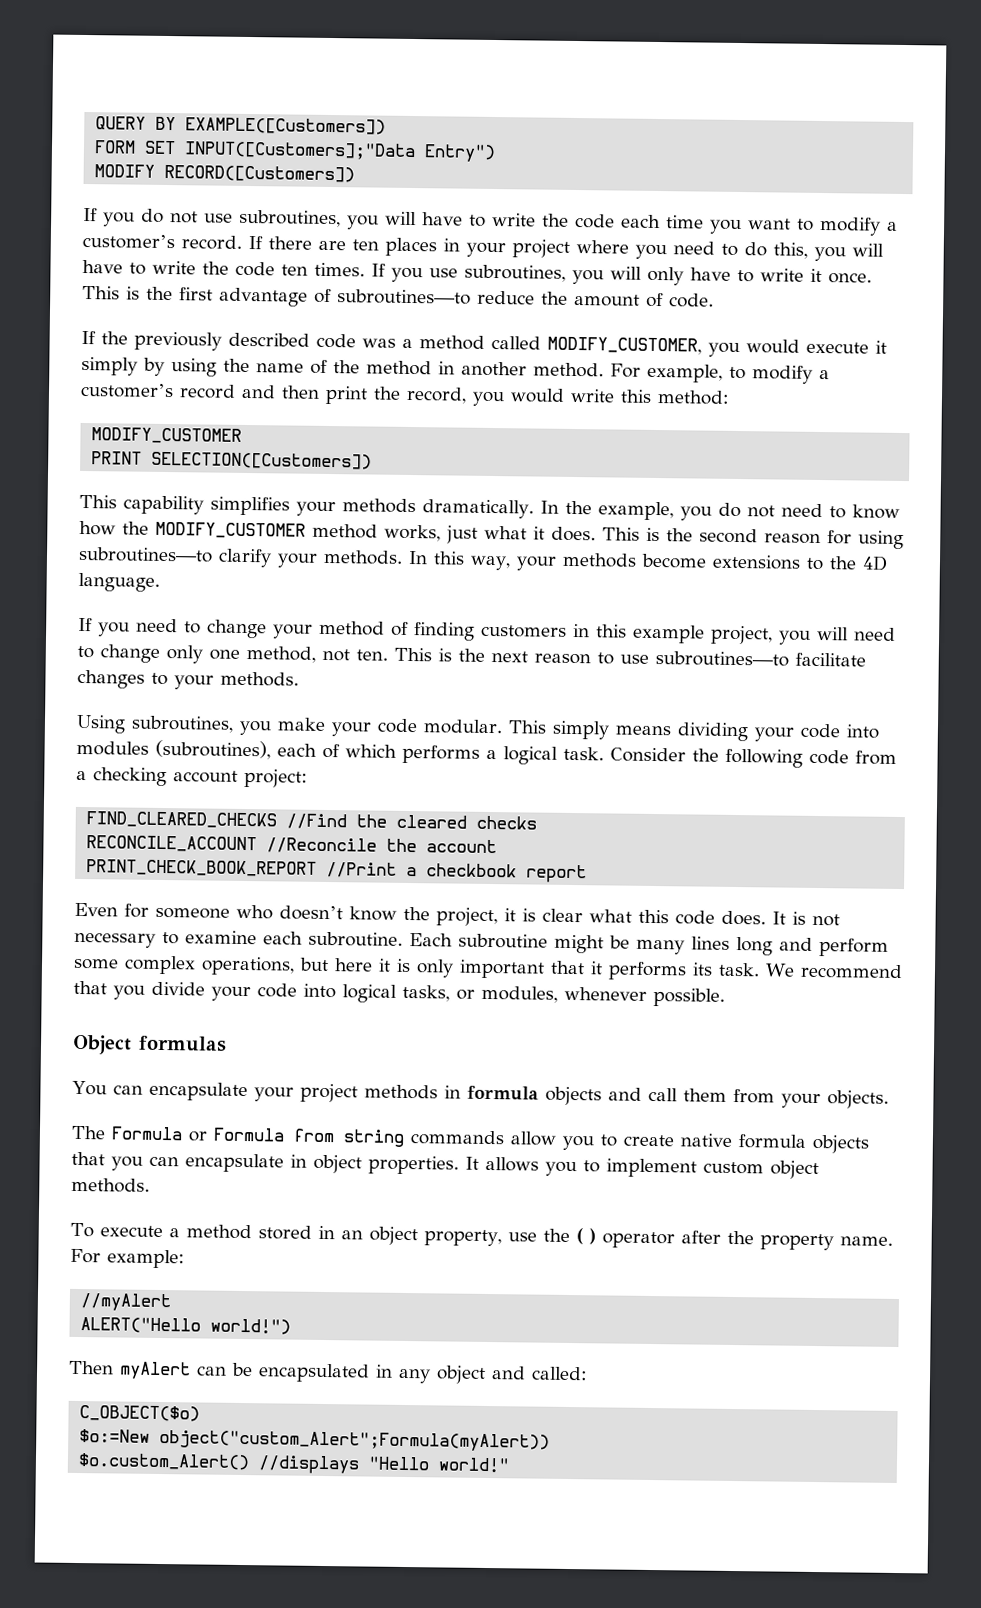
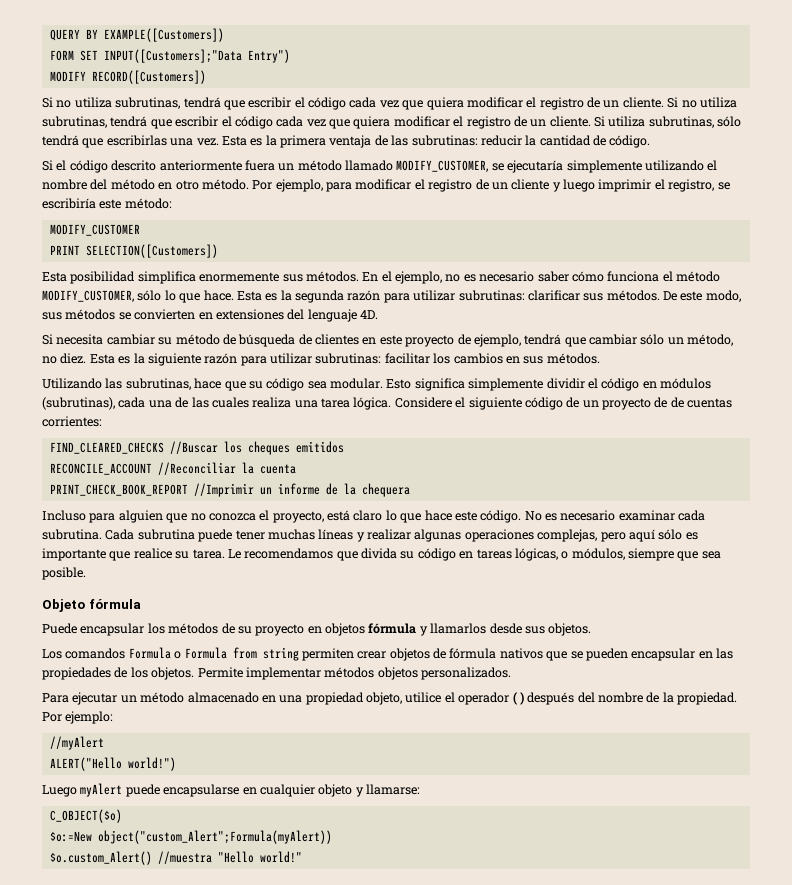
[83,207,898,236] [82,233,884,262] [82,259,872,286] [82,285,714,308] [81,330,887,358] [81,356,830,384] [80,382,730,407] [91,427,243,444] [91,451,373,470] [79,494,900,521] [79,520,904,550] [78,546,888,571] [78,572,160,592] [78,617,896,645] [77,644,866,667] [77,669,299,690] [76,714,879,742] [76,739,897,768] [76,767,308,788] [86,811,538,830] [86,835,498,854] [86,859,588,884] [74,902,840,927] [74,930,889,957] [73,955,903,981] [73,980,725,1007] [72,1034,227,1055] [72,1080,889,1109] [71,1125,869,1154] [71,1151,819,1180] [71,1177,150,1193] [70,1222,893,1251] [70,1248,185,1269] [80,1293,172,1312] [80,1317,292,1335] [69,1360,588,1384] If you do not use subroutines, you will have to write the code each time you want to modify a customer’s record. If there are ten places in your project where you need to do this, you will have to write the code ten times. If you use subroutines, you will only have to write it once. This is the first advantage of subroutines—to reduce the amount of code. // If the previously described code was a method called MODIFY_CUSTOMER, you would execute it simply by using the name of the method in another method. For example, to modify a customer’s record and then print the record, you would write this method: // MODIFY_CUSTOMER // PRINT SELECTION([Customers]) // This capability simplifies your methods dramatically. In the example, you do not need to know how the MODIFY_CUSTOMER method works, just what it does. This is the second reason for using subroutines—to clarify your methods. In this way, your methods become extensions to the 4D language. // If you need to change your method of finding customers in this example project, you will need to change only one method, not ten. This is the next reason to use subroutines—to facilitate changes to your methods. // Using subroutines, you make your code modular. This simply means dividing your code into modules (subroutines), each of which performs a logical task. Consider the following code from a checking account project: // FIND_CLEARED_CHECKS //Find the cleared checks // RECONCILE_ACCOUNT //Reconcile the account // PRINT_CHECK_BOOK_REPORT //Print a checkbook report // Even for someone who doesn’t know the project, it is clear what this code does. It is not necessary to examine each subroutine. Each subroutine might be many lines long and perform some complex operations, but here it is only important that it performs its task. We recommend that you divide your code into logical tasks, or modules, whenever possible. // Object formulas // You can encapsulate your project methods in formula objects and call them from your objects. // The Formula or Formula from string commands allow you to create native formula objects that you can encapsulate in object properties. It allows you to implement custom object methods. // To execute a method stored in an object property, use the ( ) operator after the property name. For example: // //myAlert // ALERT("Hello world!") // Then myAlert can be encapsulated in any object and called: -> [42,97,737,110] [42,116,742,129] [42,135,651,148] [42,160,718,173] [42,179,730,192] [42,198,172,209] [49,224,140,236] [49,244,218,258] [42,271,720,284] [42,290,741,303] [42,309,378,322] [42,334,734,347] [42,353,600,366] [42,378,711,391] [42,397,733,410] [42,416,102,427] [49,441,344,455] [49,462,296,475] [49,483,410,497] [42,510,706,523] [42,529,698,542] [42,548,721,561] [42,567,86,580] [42,599,141,612] [42,623,592,636] [42,647,733,661] [42,667,511,680] [42,692,738,705] [42,711,114,724] [49,736,104,750] [49,757,176,771] [42,783,420,797] Si no utiliza subrutinas, tendrá que escribir el código cada vez que quiera modificar el registro de un cliente. Si no utiliza subrutinas, tendrá que escribir el código cada vez que quiera modificar el registro de un cliente. Si utiliza subrutinas, sólo tendrá que escribirlas una vez. Esta es la primera ventaja de las subrutinas: reducir la cantidad de código. // Si el código descrito anteriormente fuera un método llamado MODIFY_CUSTOMER, se ejecutaría simplemente utilizando el nombre del método en otro método. Por ejemplo, para modificar el registro de un cliente y luego imprimir el registro, se escribiría este método: // MODIFY_CUSTOMER // PRINT SELECTION([Customers]) // Esta posibilidad simplifica enormemente sus métodos. En el ejemplo, no es necesario saber cómo funciona el método MODIFY_CUSTOMER, sólo lo que hace. Esta es la segunda razón para utilizar subrutinas: clarificar sus métodos. De este modo, sus métodos se convierten en extensiones del lenguaje 4D. // Si necesita cambiar su método de búsqueda de clientes en este proyecto de ejemplo, tendrá que cambiar sólo un método, no diez. Esta es la siguiente razón para utilizar subrutinas: facilitar los cambios en sus métodos. // Utilizando las subrutinas, hace que su código sea modular. Esto significa simplemente dividir el código en módulos (subrutinas), cada una de las cuales realiza una tarea lógica. Considere el siguiente código de un proyecto de de cuentas corrientes: // FIND_CLEARED_CHECKS //Buscar los cheques emitidos // RECONCILE_ACCOUNT //Reconciliar la cuenta // PRINT_CHECK_BOOK_REPORT //Imprimir un informe de la chequera // Incluso para alguien que no conozca el proyecto, está claro lo que hace este código. No es necesario examinar cada subrutina. Cada subrutina puede tener muchas líneas y realizar algunas operaciones complejas, pero aquí sólo es importante que realice su tarea. Le recomendamos que divida su código en tareas lógicas, o módulos, siempre que sea posible. // Objeto fórmula // Puede encapsular los métodos de su proyecto en objetos fórmula y llamarlos desde sus objetos. // Los comandos Formula o Formula from string permiten crear objetos de fórmula nativos que se pueden encapsular en las propiedades de los objetos. Permite implementar métodos objetos personalizados. // Para ejecutar un método almacenado en una propiedad objeto, utilice el operador ( ) después del nombre de la propiedad. Por ejemplo: // //myAlert // ALERT("Hello world!") // Luego myAlert puede encapsularse en cualquier objeto y llamarse:
[258,1455,361,1475] //displays -> [157,851,212,864] //muestra

